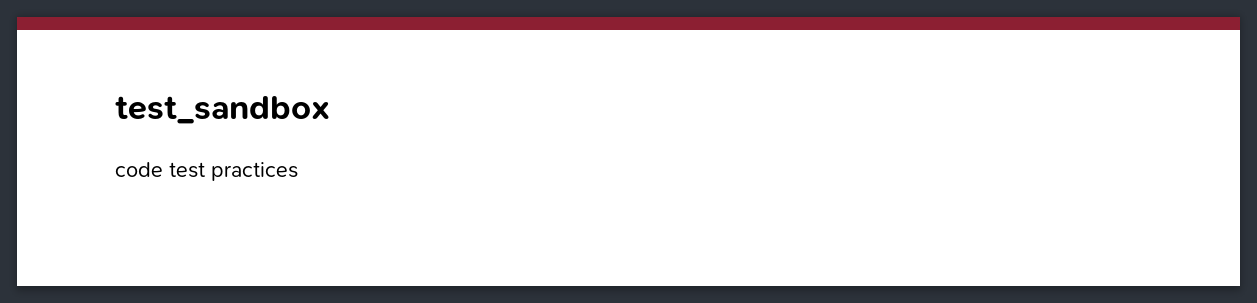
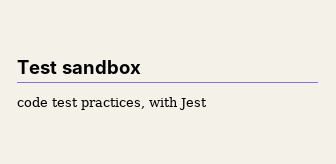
[115,96,330,124] test_sandbox -> [17,60,141,74] Test sandbox
[211,162,298,181] practices -> [81,97,207,110] practices, with Jest

